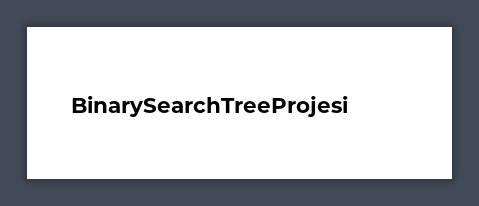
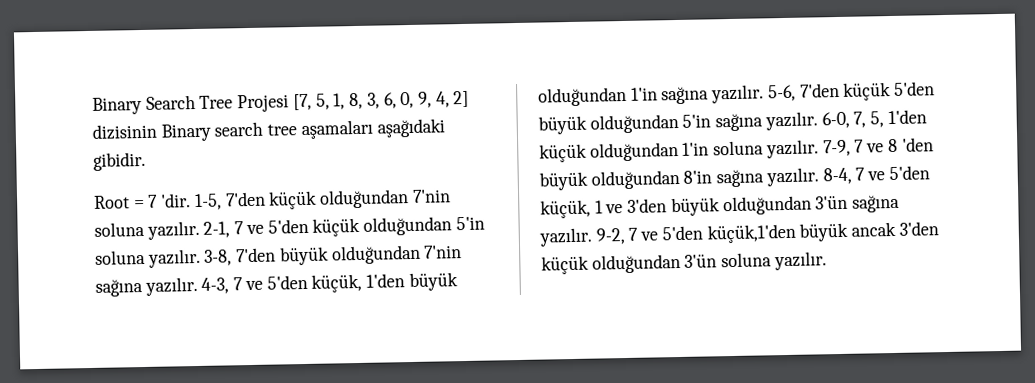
[71,96,348,117] BinarySearchTreeProjesi -> [92,90,470,115] [92,118,445,142] [93,151,146,171] [94,189,451,211] [94,216,485,240] [95,244,463,268] [95,272,458,297] [538,81,936,107] [538,109,927,135] [539,137,934,163] [539,165,930,191] [540,194,901,219] [539,221,939,247] [541,251,827,275] Binary Search Tree Projesi [7, 5, 1, 8, 3, 6, 0, 9, 4, 2] dizisinin Binary search tree aşamaları aşağıdaki gibidir. // Root = 7 'dir. 1-5, 7'den küçük olduğundan 7'nin soluna yazılır. 2-1, 7 ve 5'den küçük olduğundan 5'in soluna yazılır. 3-8, 7'den büyük olduğundan 7'nin sağına yazılır. 4-3, 7 ve 5'den küçük, 1'den büyük olduğundan 1'in sağına yazılır. 5-6, 7'den küçük 5'den büyük olduğundan 5'in sağına yazılır. 6-0, 7, 5, 1'den küçük olduğundan 1'in soluna yazılır. 7-9, 7 ve 8 'den büyük olduğundan 8'in sağına yazılır. 8-4, 7 ve 5'den küçük, 1 ve 3'den büyük olduğundan 3'ün sağına yazılır. 9-2, 7 ve 5'den küçük,1'den büyük ancak 3'den küçük olduğundan 3'ün soluna yazılır.

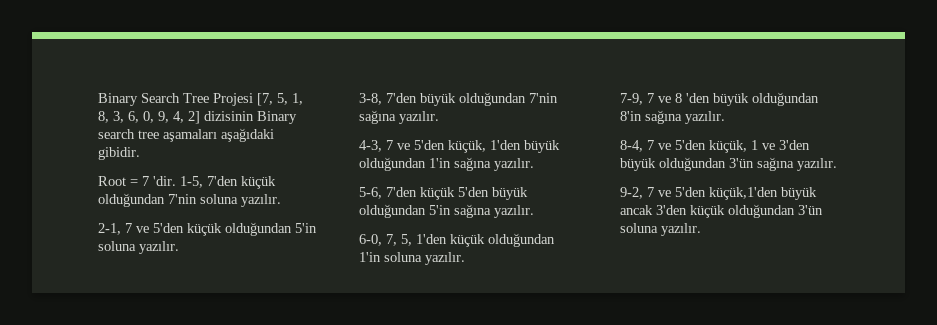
(200, 230) none -> (281, 200) //
(201, 258) none -> (179, 247) //
(198, 286) none -> (439, 117) //
(765, 94) none -> (534, 164) //
(818, 121) none -> (534, 211) //
(819, 149) none -> (465, 258) //
(819, 177) none -> (725, 117) //
(593, 237) none -> (837, 164) //

